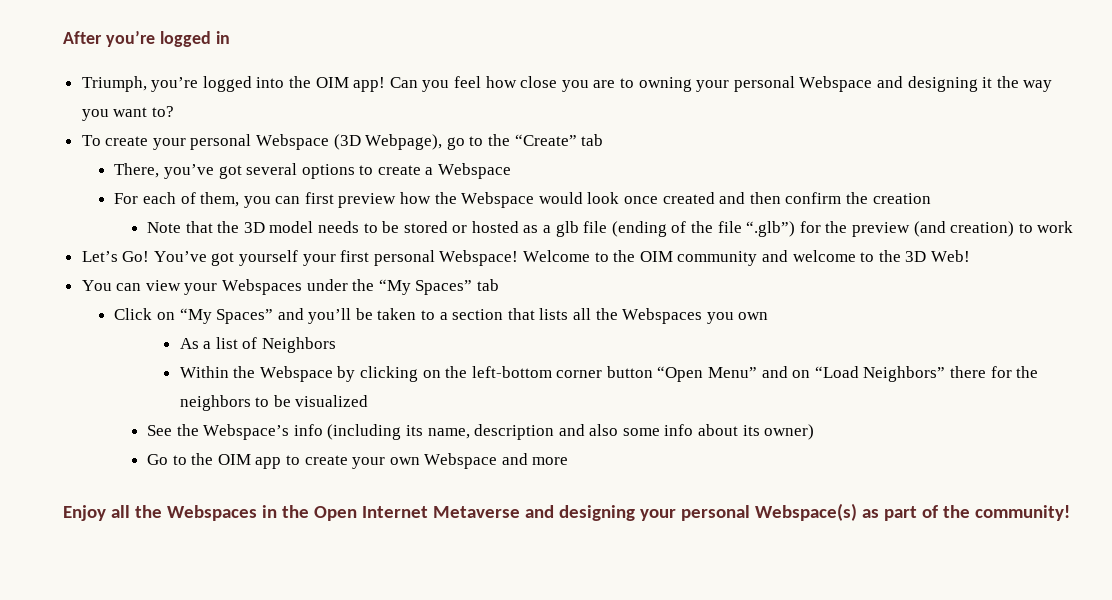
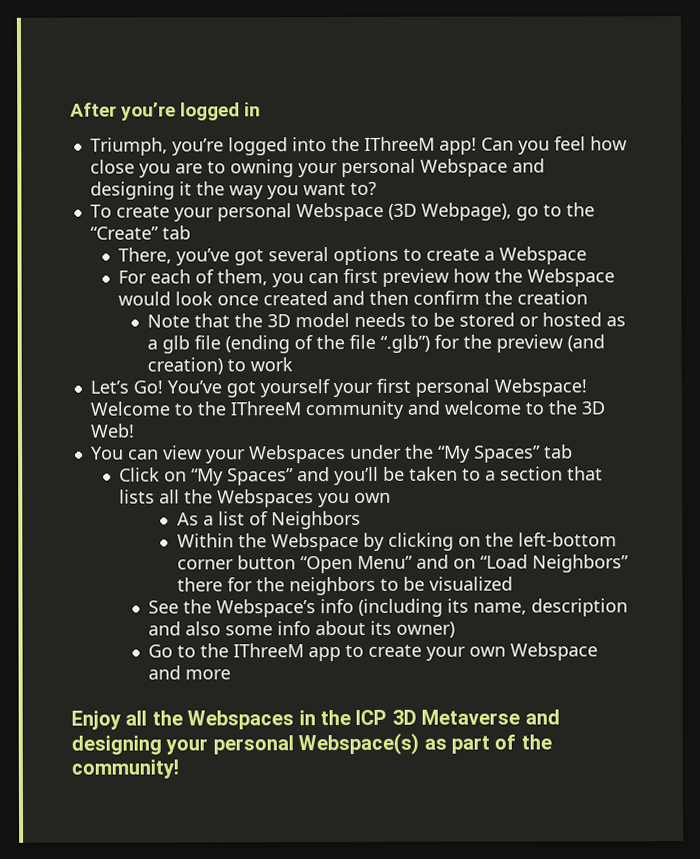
[315,77,349,88] OIM -> [363,136,435,151] IThreeM
[639,251,673,262] OIM -> [229,401,301,416] IThreeM
[217,454,251,465] OIM -> [232,643,304,658] IThreeM
[313,506,428,521] Open Internet -> [355,709,417,725] ICP 3D

